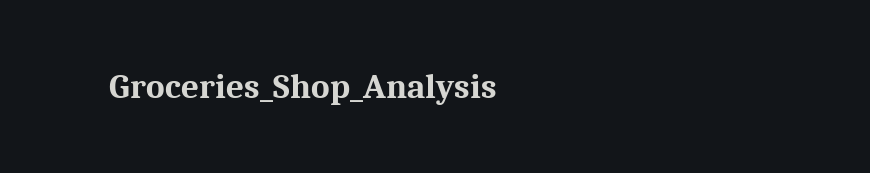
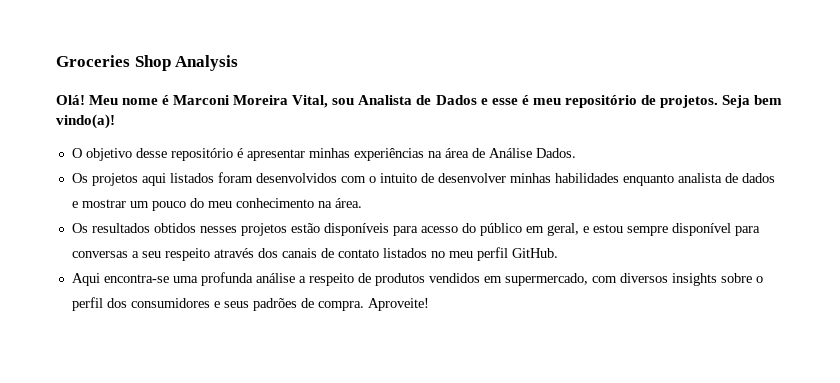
[109,73,497,105] Groceries_Shop_Analysis -> [56,55,239,71] [56,95,782,108] [56,114,115,129] [71,148,576,161] [71,172,775,186] [71,198,362,211] [71,223,760,236] [71,247,558,261] [71,272,763,286] [71,297,429,311] Groceries Shop Analysis // Olá! Meu nome é Marconi Moreira Vital, sou Analista de Dados e esse é meu repositório de projetos. Seja bem vindo(a)! // O objetivo desse repositório é apresentar minhas experiências na área de Análise Dados. // Os projetos aqui listados foram desenvolvidos com o intuito de desenvolver minhas habilidades enquanto analista de dados e mostrar um pouco do meu conhecimento na área. // Os resultados obtidos nesses projetos estão disponíveis para acesso do público em geral, e estou sempre disponível para conversas a seu respeito através dos canais de contato listados no meu perfil GitHub. // Aqui encontra-se uma profunda análise a respeito de produtos vendidos em supermercado, com diversos insights sobre o perfil dos consumidores e seus padrões de compra. Aproveite!

